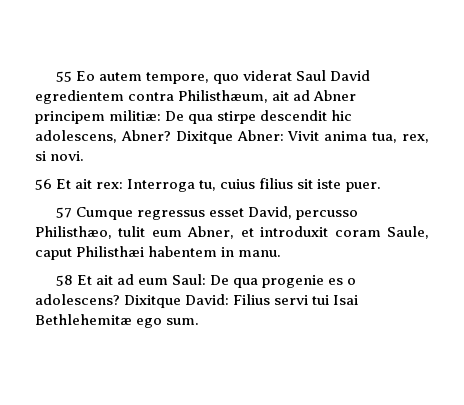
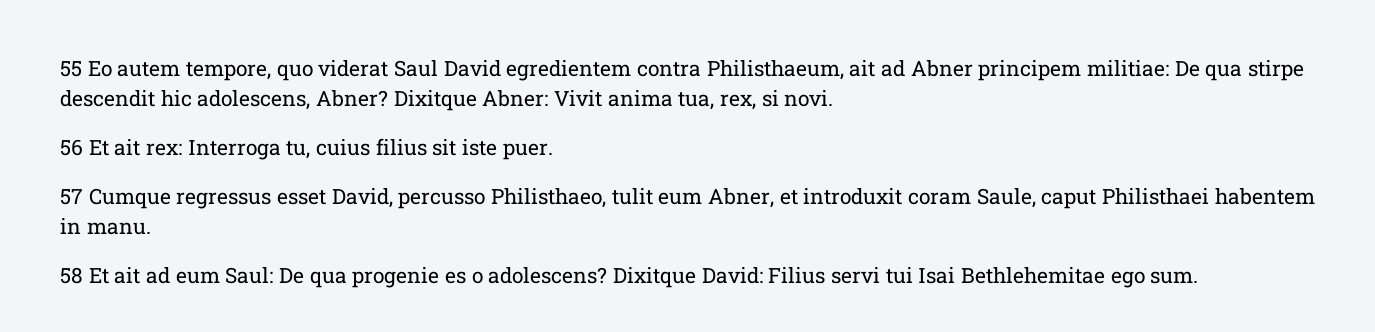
[178,90,269,103] Philisthæum, -> [706,60,844,80] Philisthaeum,
[109,110,162,121] militiæ: -> [1087,60,1170,77] militiae:
[35,226,112,239] Philisthæo, -> [491,188,607,208] Philisthaeo,
[76,246,145,257] Philisthæi -> [1102,188,1210,205] Philisthaei
[35,314,132,325] Bethlehemitæ -> [961,267,1106,284] Bethlehemitae

